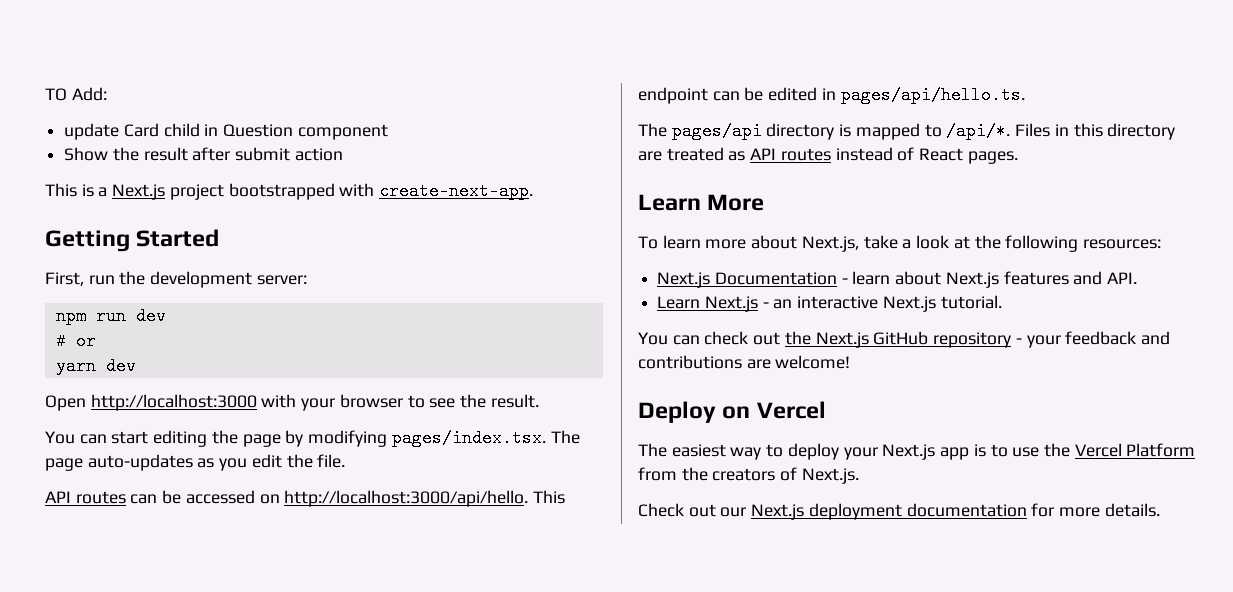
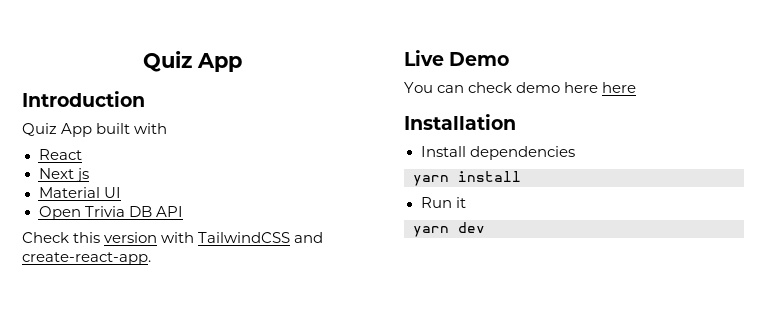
[45,87,107,101] [64,123,388,140] [64,147,343,161] [45,182,534,200] [45,229,220,252] [45,271,307,288] [55,307,166,325] [55,332,96,350] [55,357,136,375] [45,394,539,411] [45,429,580,447] [45,454,346,471] [45,490,566,507] [638,86,1025,104] [638,122,1176,140] [638,147,1018,164] [638,194,765,211] [638,235,1161,252] [657,271,1138,288] [657,295,1002,312] [638,331,1170,348] [638,355,851,369] [638,401,826,423] [638,443,1196,460] [638,467,859,484] [638,503,1160,520] TO Add: // update Card child in Question component // Show the result after submit action // This is a Next.js project bootstrapped with create-next-app. // Getting Started // First, run the development server: // npm run dev // # or // yarn dev // Open http://localhost:3000 with your browser to see the result. // You can start editing the page by modifying pages/index.tsx. The page auto-updates as you edit the file. // API routes can be accessed on http://localhost:3000/api/hello. This endpoint can be edited in pages/api/hello.ts. // The pages/api directory is mapped to /api/*. Files in this directory are treated as API routes instead of React pages. // Learn More // To learn more about Next.js, take a look at the following resources: // Next.js Documentation - learn about Next.js features and API. // Learn Next.js - an interactive Next.js tutorial. // You can check out the Next.js GitHub repository - your feedback and contributions are welcome! // Deploy on Vercel // The easiest way to deploy your Next.js app is to use the Vercel Platform from the creators of Next.js. // Check out our Next.js deployment documentation for more details. -> [142,51,242,72] [22,91,145,107] [22,123,168,137] [38,149,82,160] [38,168,89,182] [38,187,121,198] [38,206,183,220] [22,232,324,243] [22,252,151,265] [404,50,510,66] [404,82,637,93] [404,114,516,130] [420,146,575,160] [413,171,521,186] [420,197,466,208] [413,222,485,237] Quiz App // Introduction // Quiz App built with // React // Next js // Material UI // Open Trivia DB API // Check this version with TailwindCSS and create-react-app. // Live Demo // You can check demo here here // Installation // Install dependencies // yarn install // Run it // yarn dev

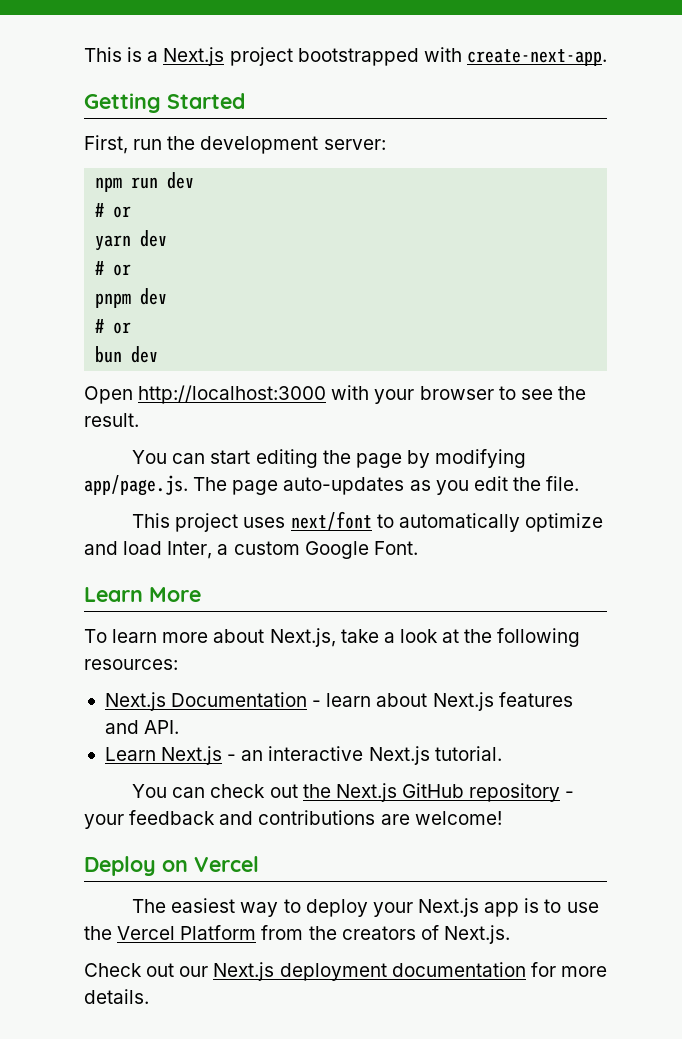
[142,51,242,72] [22,91,145,107] [22,123,168,137] [38,149,82,160] [38,168,89,182] [38,187,121,198] [38,206,183,220] [22,232,324,243] [22,252,151,265] [404,50,510,66] [404,82,637,93] [404,114,516,130] [420,146,575,160] [413,171,521,186] [420,197,466,208] [413,222,485,237] Quiz App // Introduction // Quiz App built with // React // Next js // Material UI // Open Trivia DB API // Check this version with TailwindCSS and create-react-app. // Live Demo // You can check demo here here // Installation // Install dependencies // yarn install // Run it // yarn dev -> [84,47,607,66] [84,93,245,113] [84,135,386,154] [95,172,195,192] [95,203,132,218] [95,230,168,251] [95,261,132,276] [95,288,168,308] [95,319,132,334] [95,346,159,363] [84,385,586,404] [84,413,139,427] [132,449,527,468] [84,475,580,496] [132,511,603,532] [84,541,418,559] [84,587,201,602] [84,628,581,647] [84,659,178,670] [104,692,573,711] [104,720,180,734] [104,746,502,765] [132,783,575,802] [84,810,502,829] [84,856,259,876] [132,898,599,917] [84,925,510,944] [84,962,607,981] [84,989,149,1004] This is a Next.js project bootstrapped with create-next-app. // Getting Started // First, run the development server: // npm run dev // # or // yarn dev // # or // pnpm dev // # or // bun dev // Open http://localhost:3000 with your browser to see the result. // You can start editing the page by modifying app/page.js. The page auto-updates as you edit the file. // This project uses next/font to automatically optimize and load Inter, a custom Google Font. // Learn More // To learn more about Next.js, take a look at the following resources: // Next.js Documentation - learn about Next.js features and API. // Learn Next.js - an interactive Next.js tutorial. // You can check out the Next.js GitHub repository - your feedback and contributions are welcome! // Deploy on Vercel // The easiest way to deploy your Next.js app is to use the Vercel Platform from the creators of Next.js. // Check out our Next.js deployment documentation for more details.

